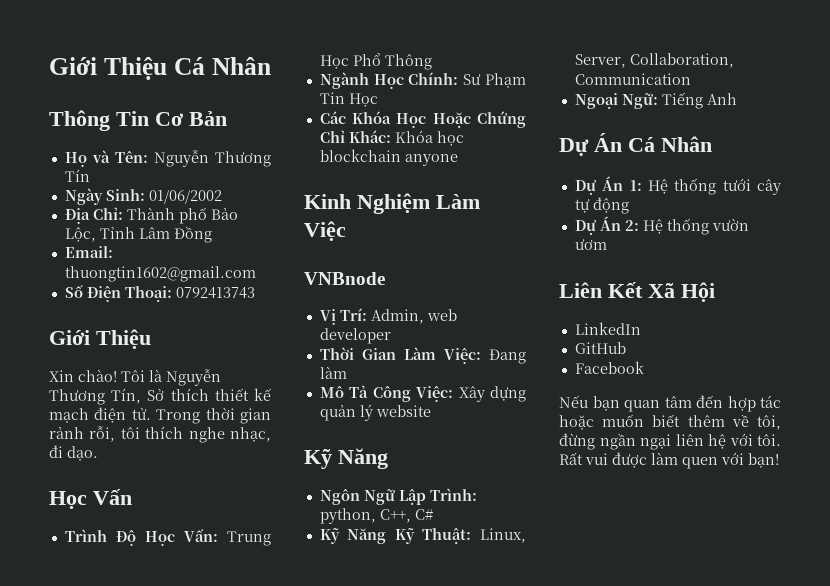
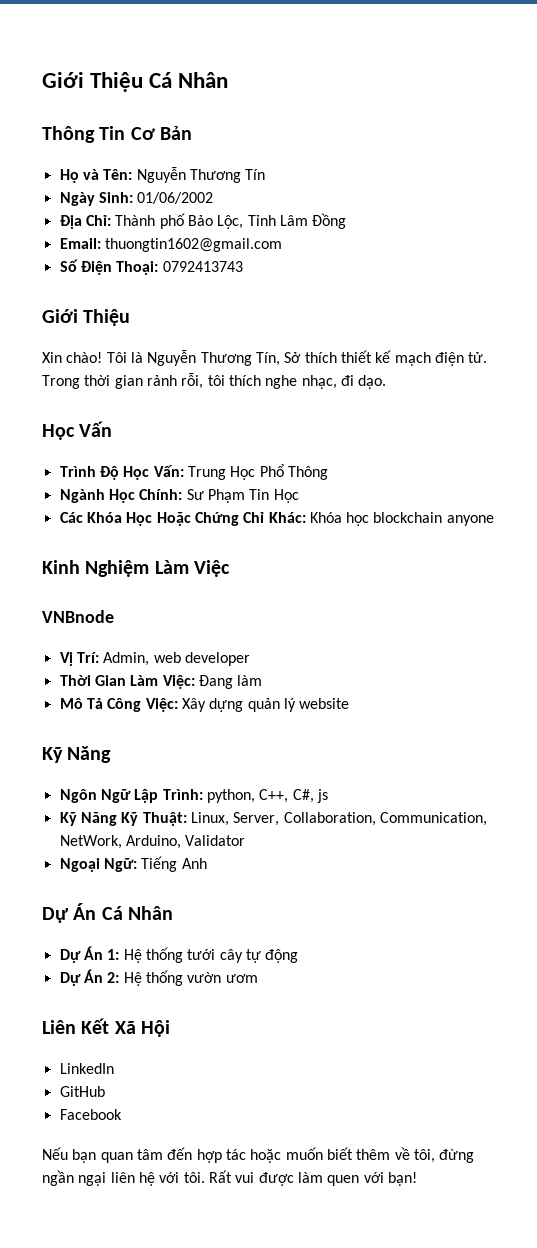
[414,509,433,520] C# -> [292,789,328,803] C#, js
[574,73,691,85] Communication -> [379,812,487,826] [59,835,246,849] Communication, NetWork, Arduino, Validator

